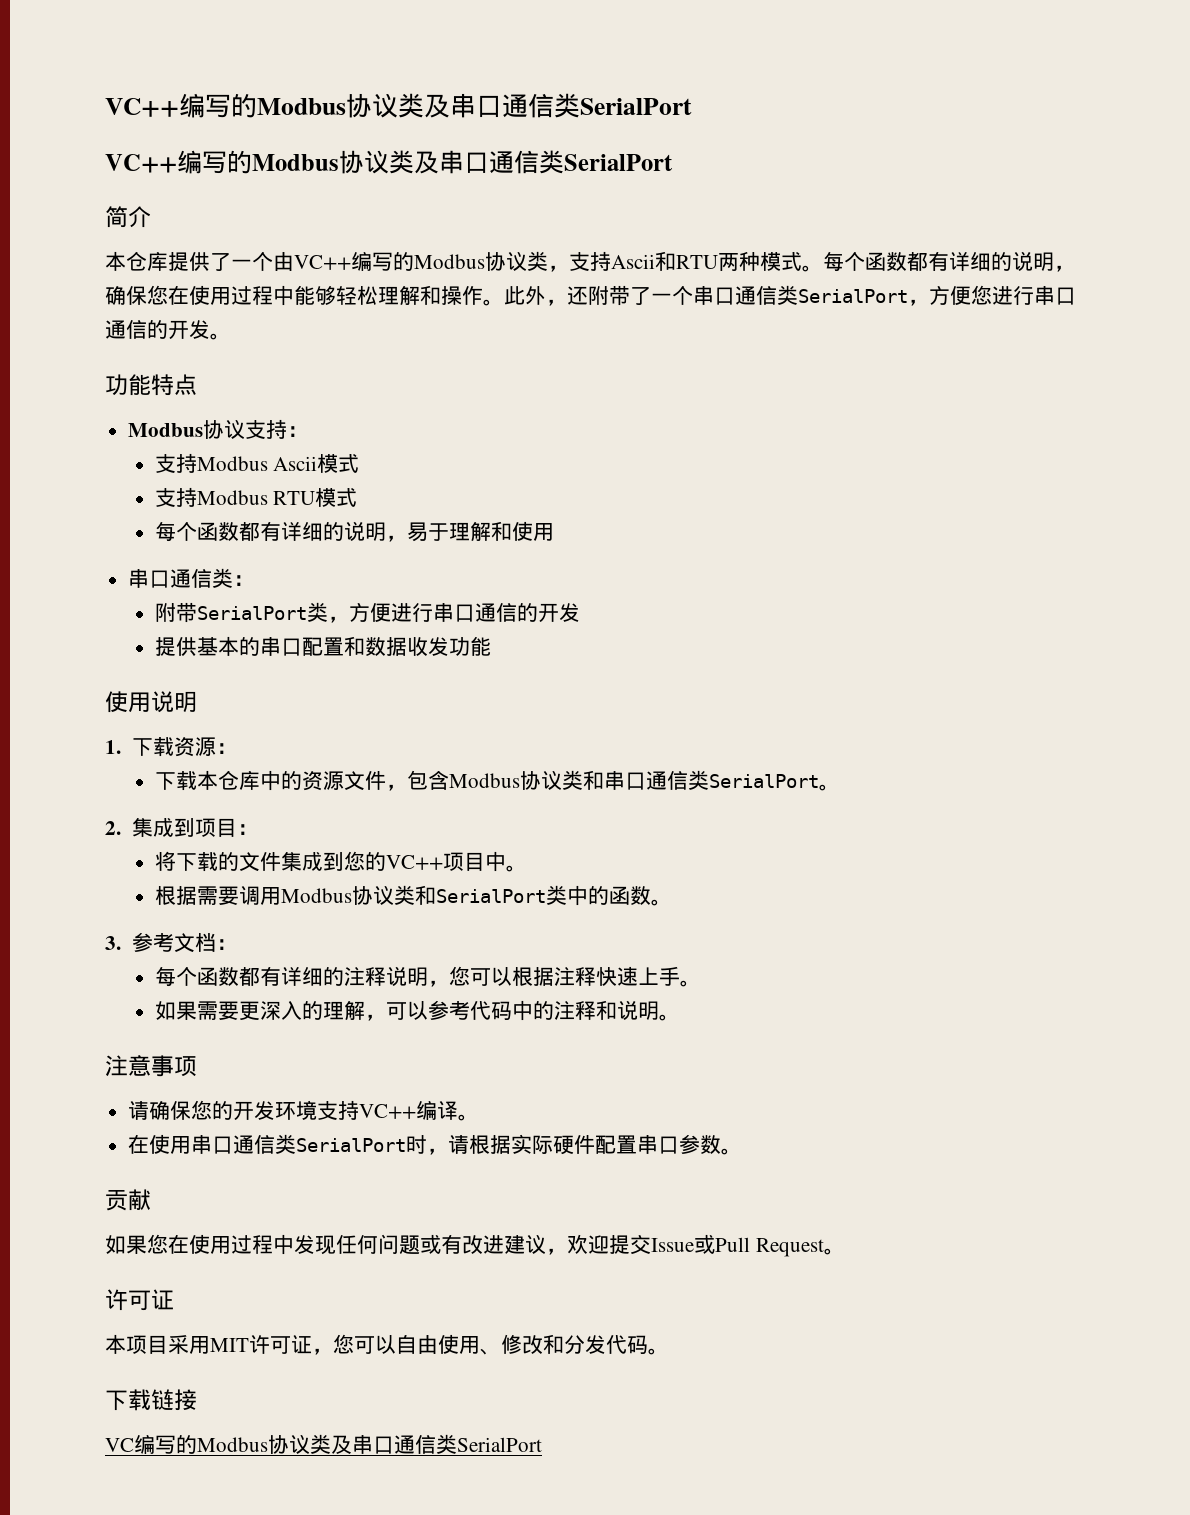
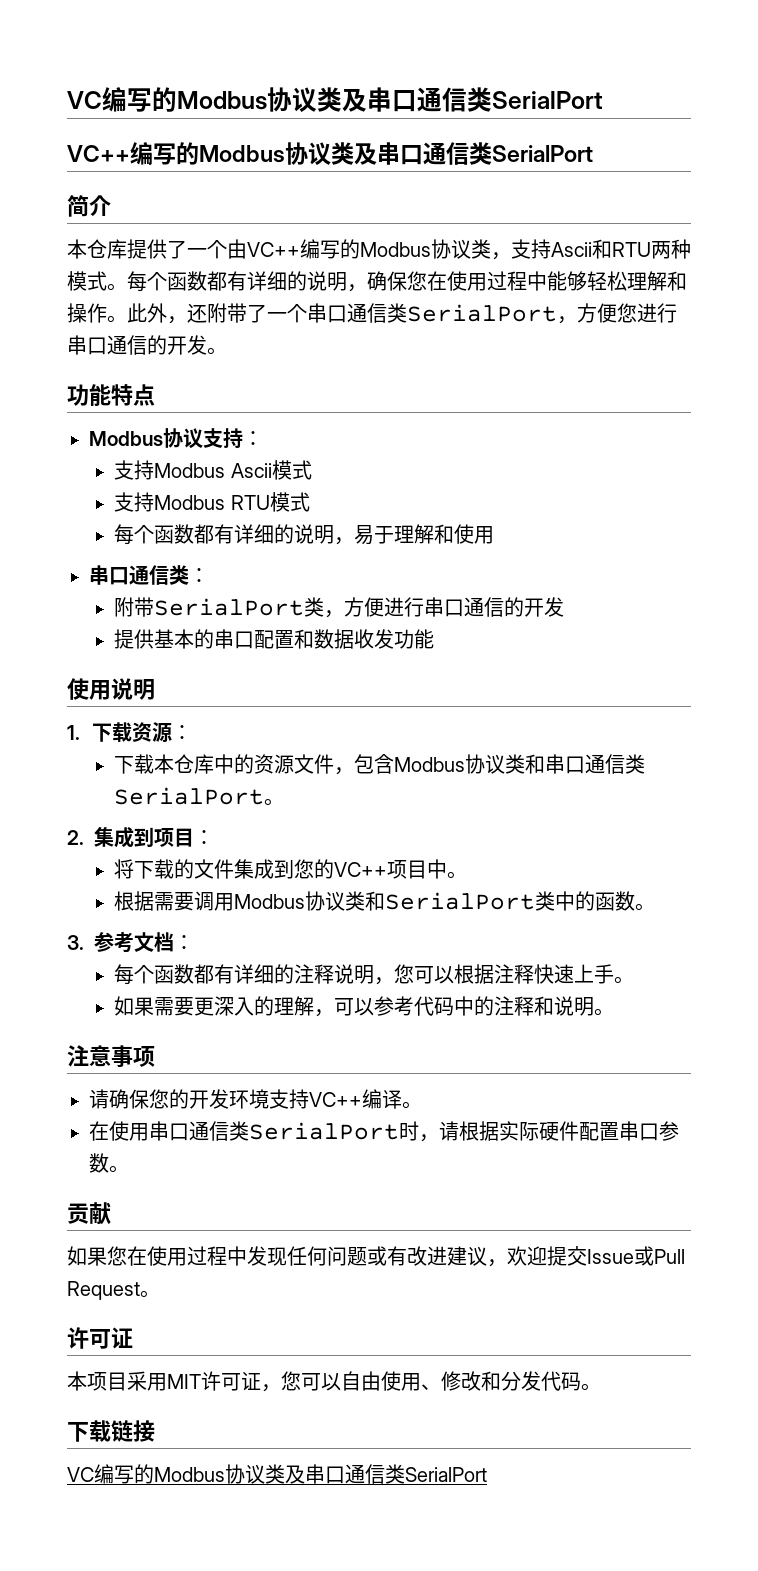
[105,98,179,117] VC++ -> [67,91,102,109] VC

